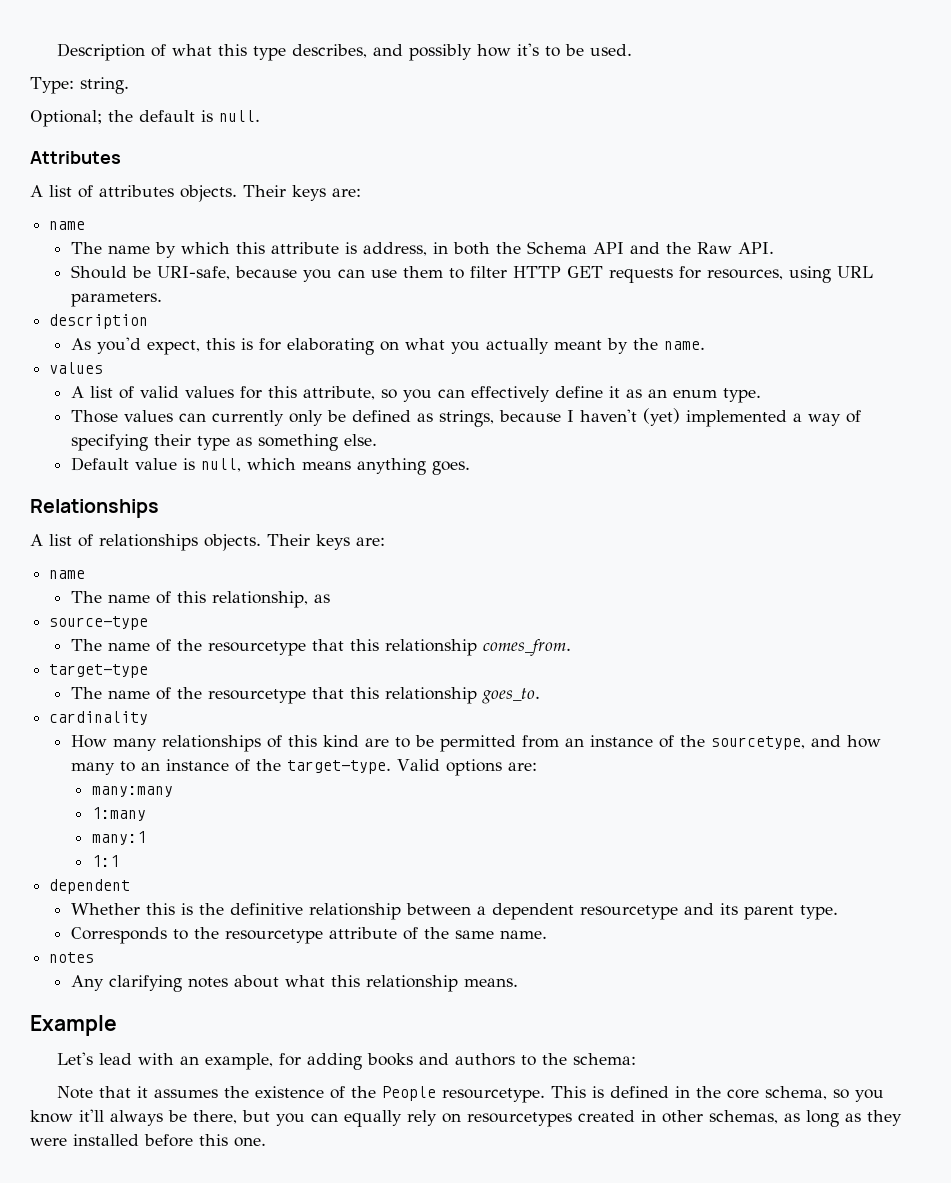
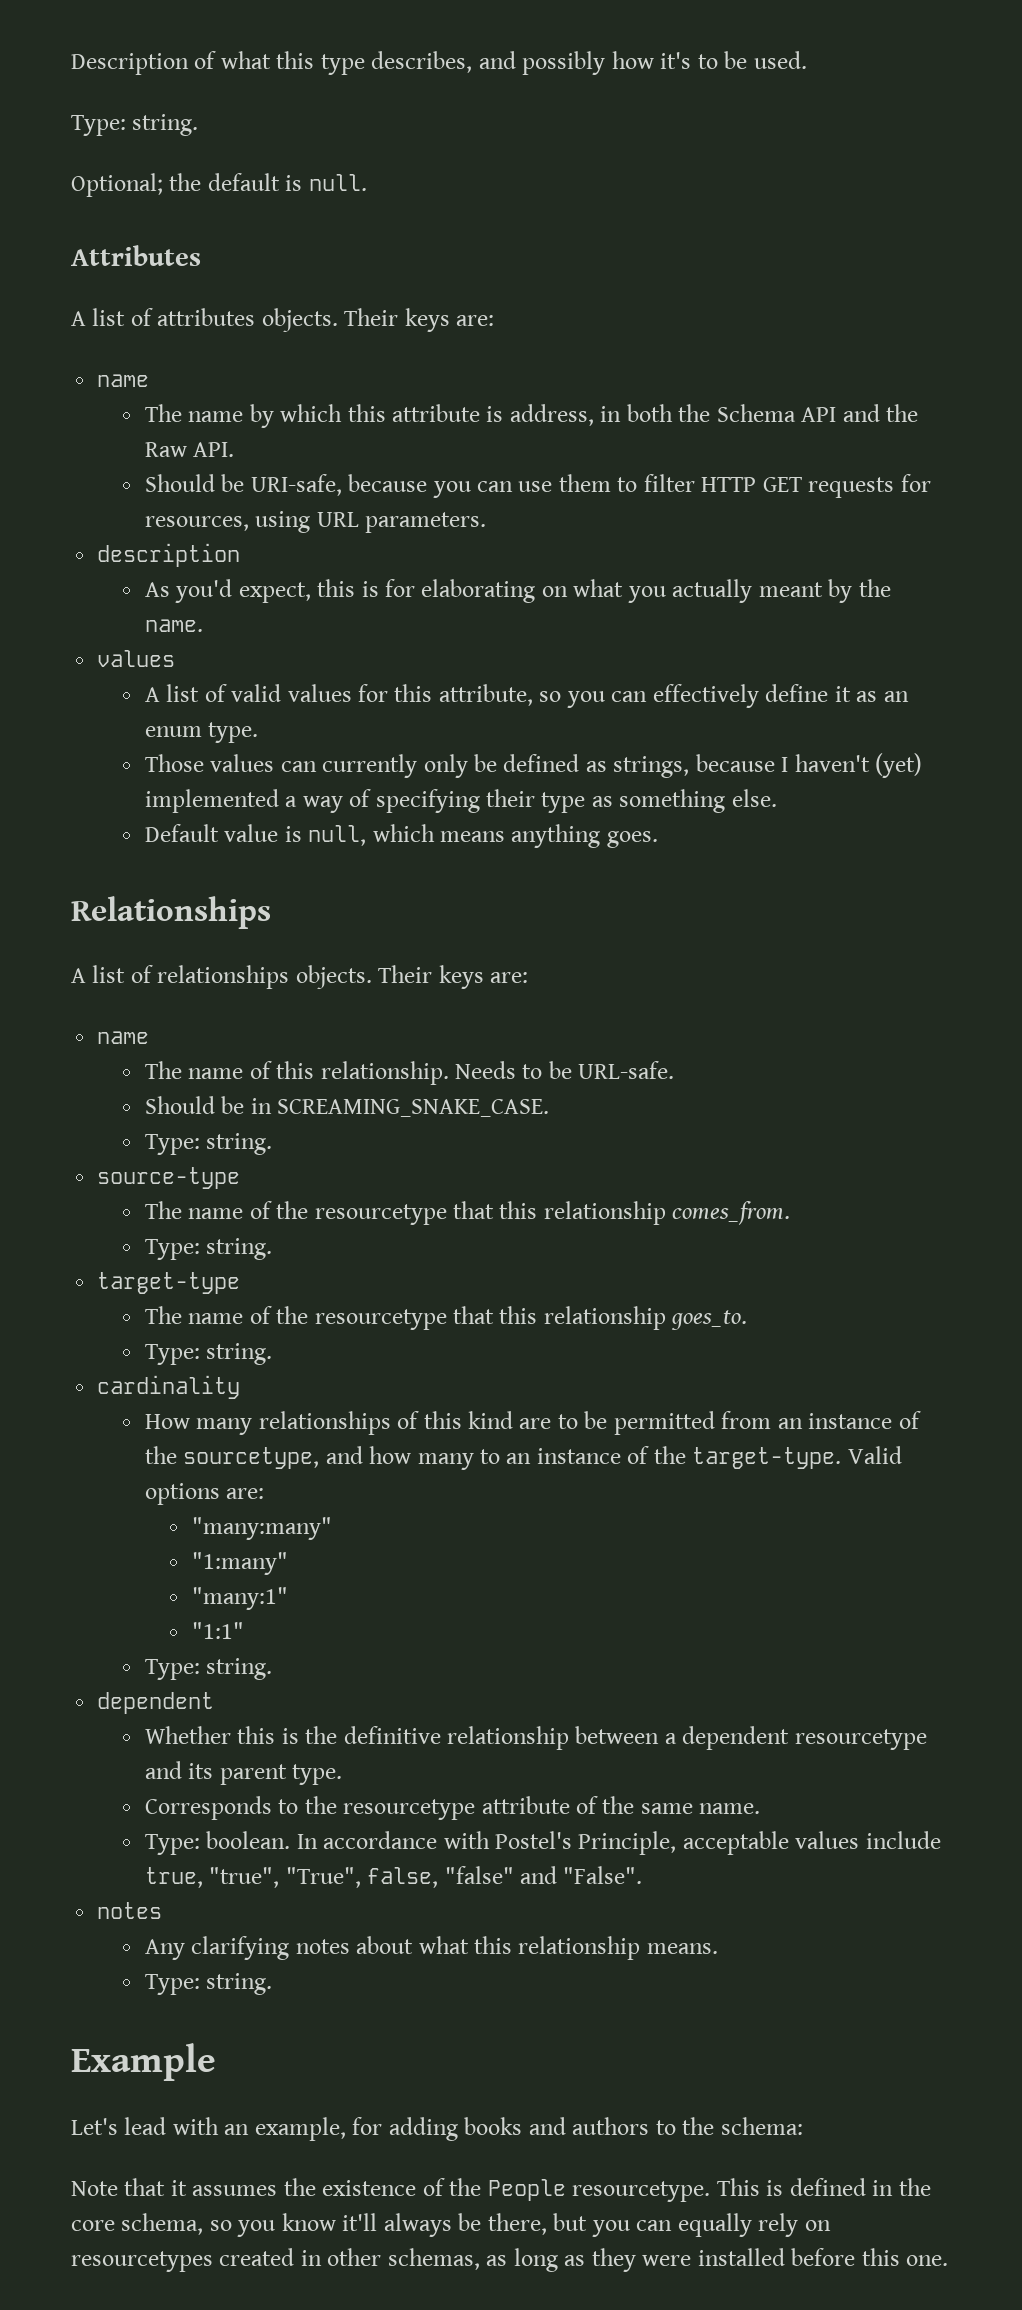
[211,591,330,608] relationship, as -> [320,1061,675,1085] [144,1096,550,1117] [144,1133,273,1155] relationship. Needs to be URL-safe. // Should be in SCREAMING_SNAKE_CASE. // Type: string.
(571, 647) none -> [144,1238,273,1260] // Type: string.
(540, 696) none -> [144,1343,273,1365] // Type: string.
[91,786,173,797] [91,807,146,821] [91,831,146,845] [91,855,119,867] many:many // 1:many // many:1 // 1:1 -> [191,1517,332,1540] [191,1552,288,1575] [191,1587,288,1610] [191,1622,244,1639] [144,1658,273,1680] "many:many" // "1:many" // "many:1" // "1:1" // Type: string.
(547, 934) none -> [144,1831,941,1855] [144,1866,643,1888] // Type: boolean. In accordance with Postel's Principle, acceptable values include true, "true", "True", false, "false" and "False".
(518, 982) none -> [144,1973,273,1995] // Type: string.

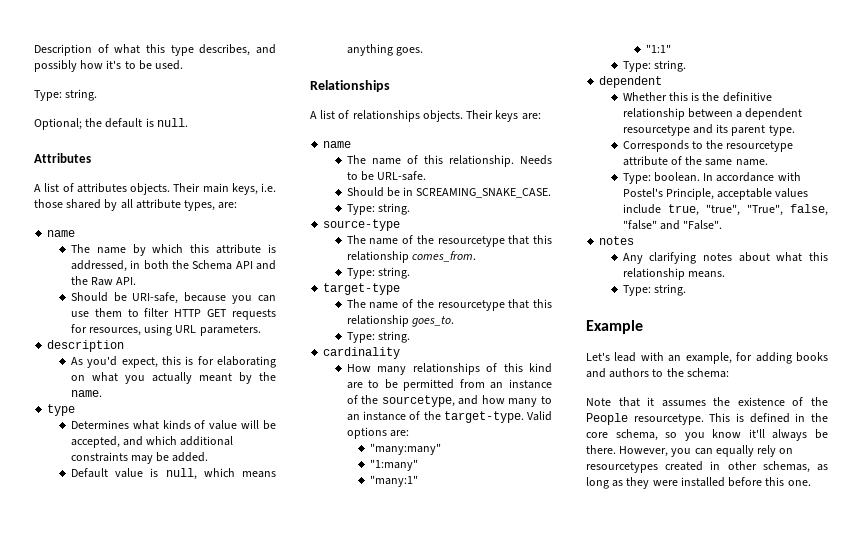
[404,308,450,332] keys -> [202,183,276,195] [34,199,216,211] main keys, i.e. those shared by all attribute types,
[509,404,594,426] address, -> [70,260,127,272] addressed,
[97,650,176,667] [144,684,909,708] [144,722,259,743] [144,753,923,778] [144,789,777,813] values // A list of valid values for this attribute, so you can effectively define it as an enum type. // Those values can currently only be defined as strings, because I haven't (yet) implemented a way of specifying their type as something else. -> [47,404,76,416] [70,420,276,430] [70,436,234,448] [70,452,209,464] type // Determines what kinds of value will be accepted, and which additional constraints may be added.
[487,2213,588,2235] there, but -> [586,445,669,457] there. However,

